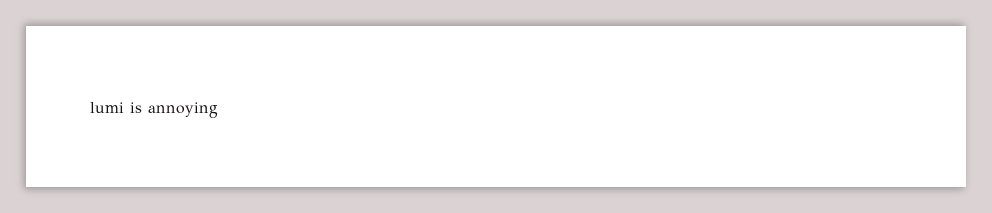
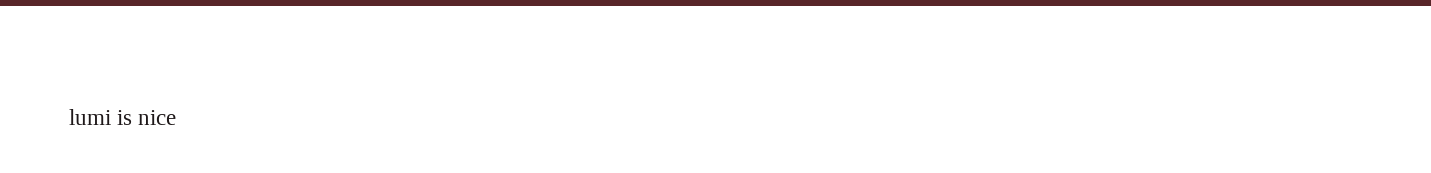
[148,102,218,118] annoying -> [138,110,177,125] nice

